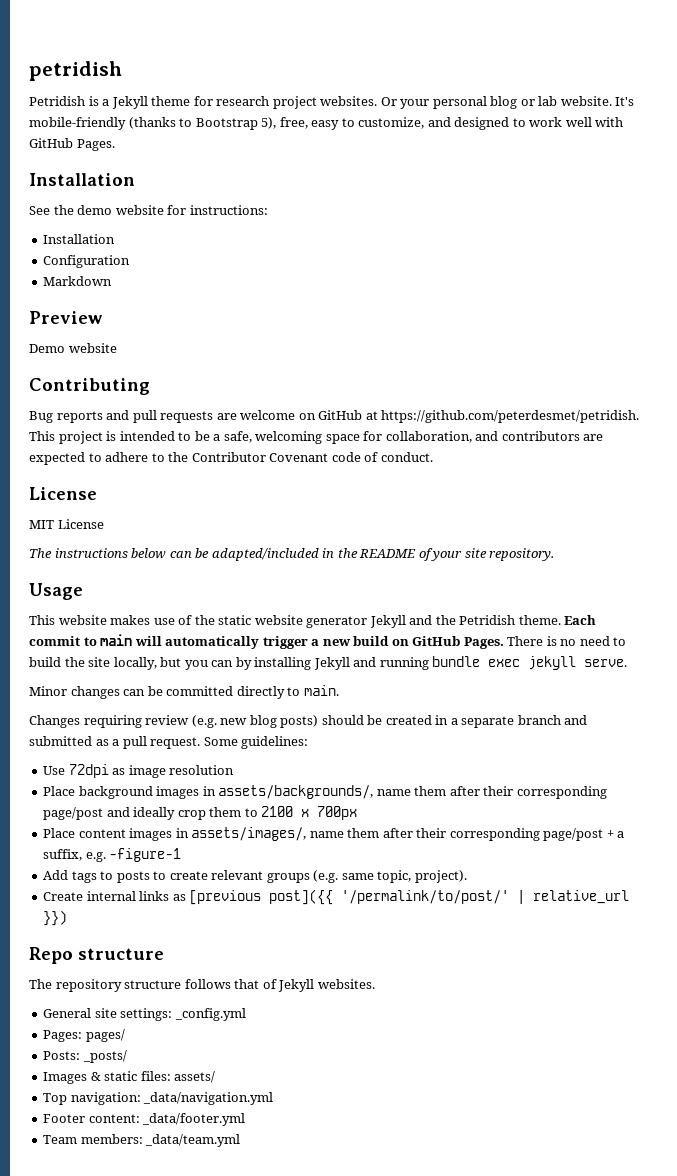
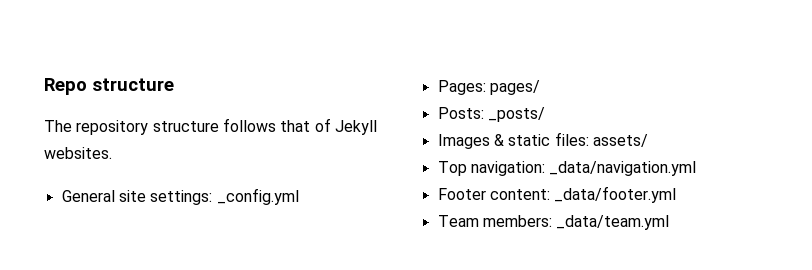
[29,61,122,81] [29,96,635,109] [29,117,624,130] [29,138,115,151] [29,173,135,186] [29,205,268,215] [43,234,116,244] [43,255,131,268] [43,276,113,286] [29,311,103,324] [29,343,117,353] [29,378,150,395] [29,410,640,423] [29,431,604,444] [29,452,433,465] [29,487,97,500] [29,519,104,529] [29,548,555,561] [29,583,83,600] [29,615,597,628] [29,634,627,649] [29,656,628,670] [29,685,339,699] [29,715,588,728] [29,736,309,749] [43,764,235,778] [43,785,607,799] [43,806,358,820] [43,827,625,841] [43,848,182,862] [43,870,467,883] [43,889,630,905] [43,910,68,926] petridish // Petridish is a Jekyll theme for research project websites. Or your personal blog or lab website. It's mobile-friendly (thanks to Bootstrap 5), free, easy to customize, and designed to work well with GitHub Pages. // Installation // See the demo website for instructions: // Installation // Configuration // Markdown // Preview // Demo website // Contributing // Bug reports and pull requests are welcome on GitHub at https://github.com/peterdesmet/petridish. This project is intended to be a safe, welcoming space for collaboration, and contributors are expected to adhere to the Contributor Covenant code of conduct. // License // MIT License // The instructions below can be adapted/included in the README of your site repository. // Usage // This website makes use of the static website generator Jekyll and the Petridish theme. Each commit to main will automatically trigger a new build on GitHub Pages. There is no need to build the site locally, but you can by installing Jekyll and running bundle exec jekyll serve. // Minor changes can be committed directly to main. // Changes requiring review (e.g. new blog posts) should be created in a separate branch and submitted as a pull request. Some guidelines: // Use 72dpi as image resolution // Place background images in assets/backgrounds/, name them after their corresponding page/post and ideally crop them to 2100 x 700px // Place content images in assets/images/, name them after their corresponding page/post + a suffix, e.g. -figure-1 // Add tags to posts to create relevant groups (e.g. same topic, project). // Create internal links as [previous post]({{ '/permalink/to/post/' | relative_url }}) // -> (44, 86) none

